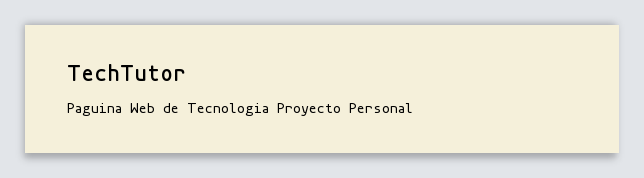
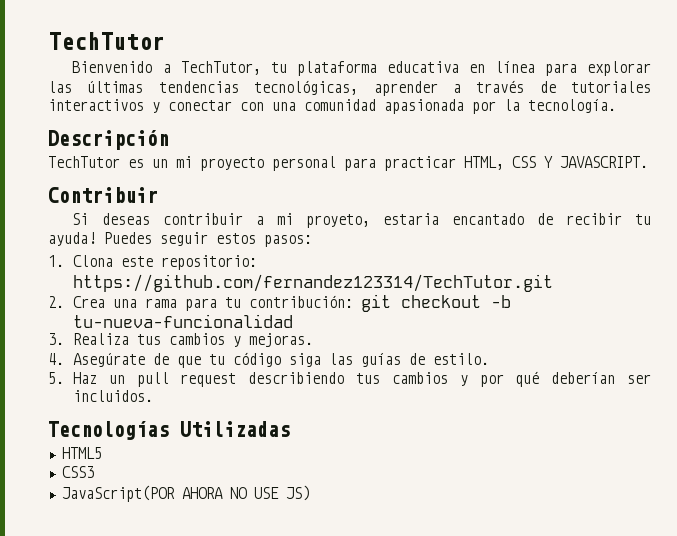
[67,103,413,116] Paguina Web de Tecnologia Proyecto Personal -> [72,61,652,76] [48,80,651,96] [48,99,616,114] [48,130,169,150] [48,156,648,171] [48,187,158,203] [72,213,652,228] [48,232,312,247] [48,255,257,270] [72,274,553,292] [48,294,511,312] [72,314,293,328] [48,333,313,347] [48,352,489,368] [48,371,651,387] [72,390,153,402] [48,421,290,440] [61,447,102,459] [61,466,94,478] [61,485,310,502] Bienvenido a TechTutor, tu plataforma educativa en línea para explorar las últimas tendencias tecnológicas, aprender a través de tutoriales interactivos y conectar con una comunidad apasionada por la tecnología. // Descripción // TechTutor es un mi proyecto personal para practicar HTML, CSS Y JAVASCRIPT. // Contribuir // Si deseas contribuir a mi proyeto, estaria encantado de recibir tu ayuda! Puedes seguir estos pasos: // 1. Clona este repositorio: https://github.com/fernandez123314/TechTutor.git // 2. Crea una rama para tu contribución: git checkout -b tu-nueva-funcionalidad // 3. Realiza tus cambios y mejoras. // 4. Asegúrate de que tu código siga las guías de estilo. // 5. Haz un pull request describiendo tus cambios y por qué deberían ser incluidos. // Tecnologías Utilizadas // HTML5 // CSS3 // JavaScript(POR AHORA NO USE JS)

